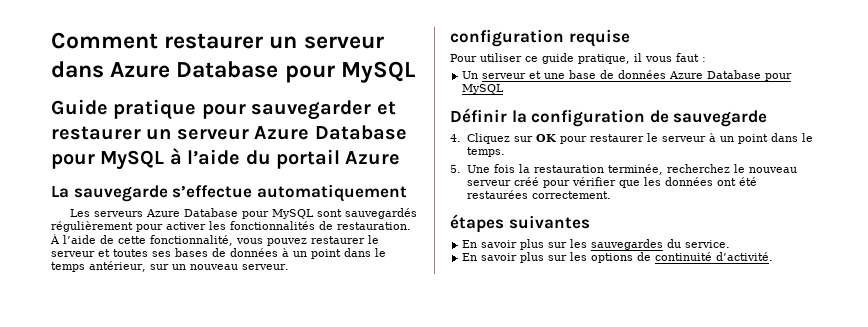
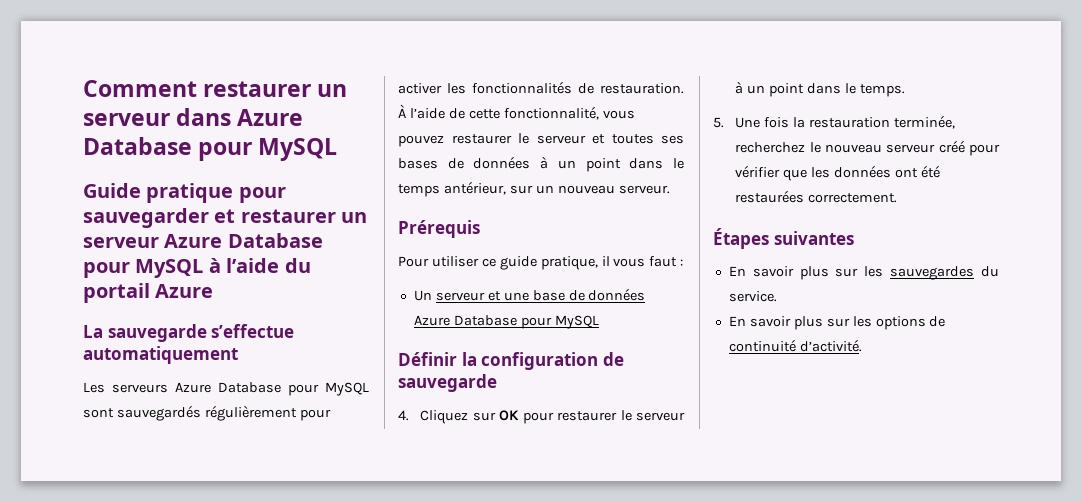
[450,29,630,47] configuration requise -> [398,220,480,238] Prérequis
[450,214,504,233] étapes -> [713,228,769,249] Étapes

